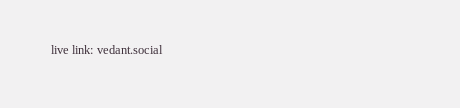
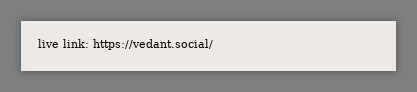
[96,45,163,54] vedant.social -> [93,39,213,50] https://vedant.social/

